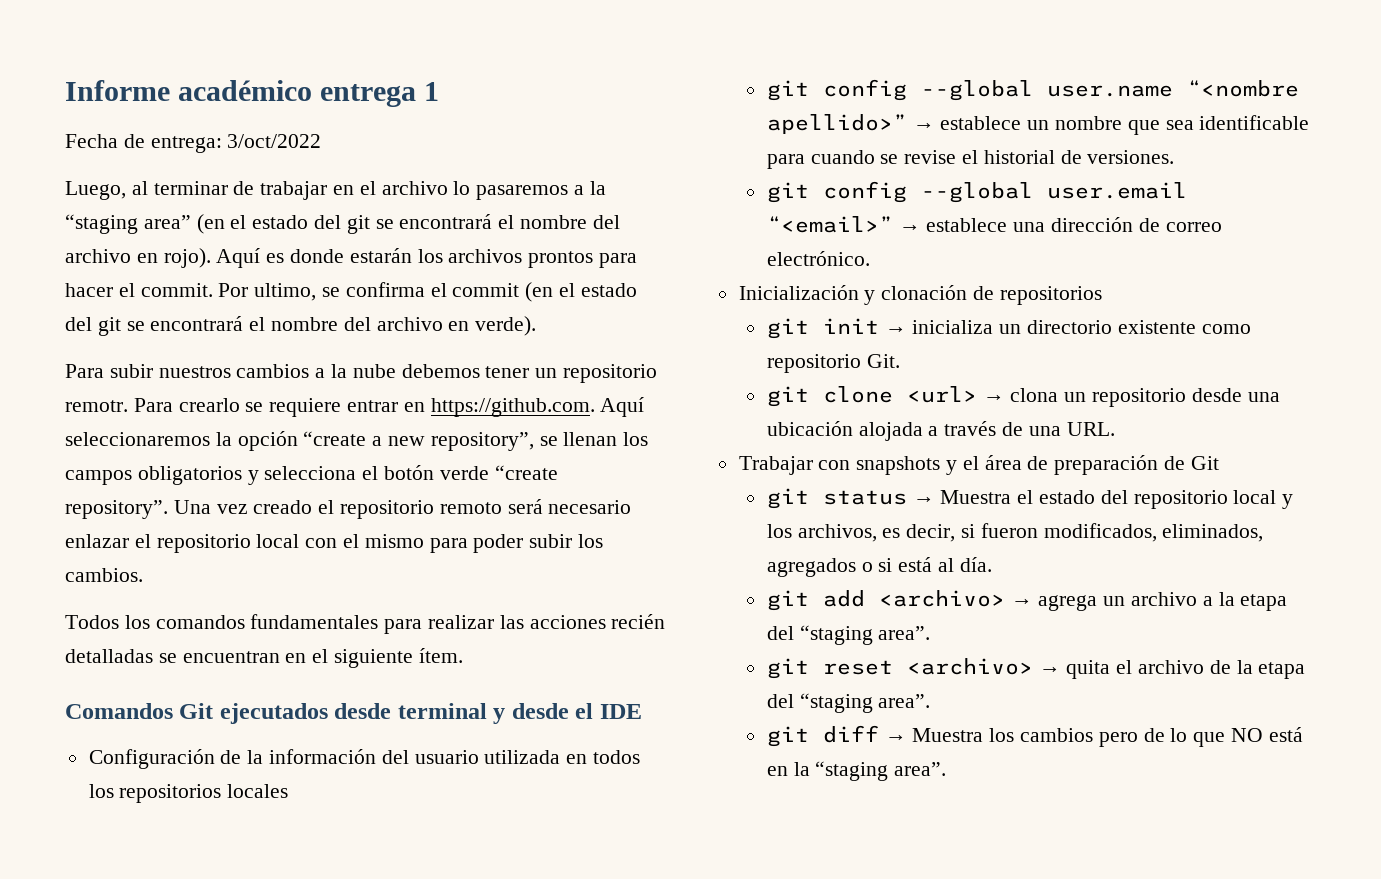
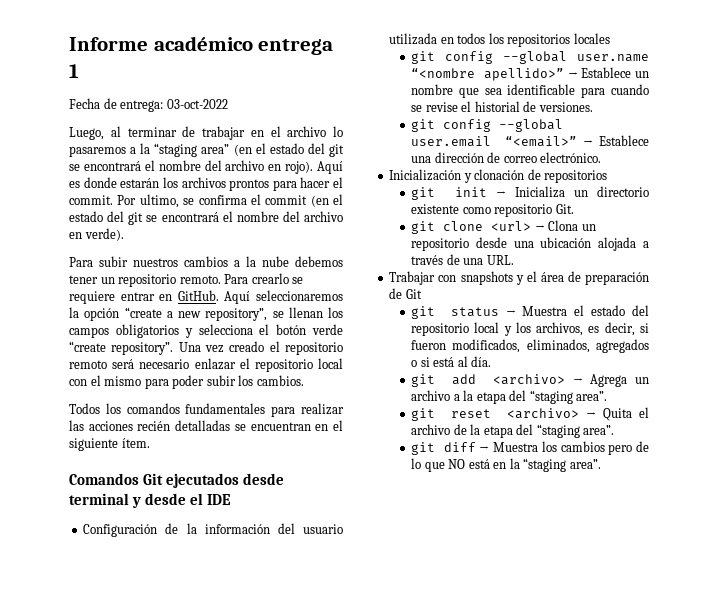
[227,134,322,148] 3/oct/2022 -> [166,99,228,109] 03-oct-2022
[65,400,128,412] remotr. -> [179,275,221,284] remoto.
[430,398,595,417] https://github.com. -> [177,290,219,301] GitHub.
[940,116,1022,130] establece -> [581,67,632,78] Establece
[926,218,1008,232] establece -> [599,135,649,146] Establece
[912,320,994,334] inicializa -> [515,186,566,198] Inicializa
[1010,388,1059,402] clona -> [548,220,579,231] Clona
[1038,595,1098,611] agrega -> [590,374,628,387] Agrega
[1066,660,1111,679] quita -> [603,408,633,421] Quita

